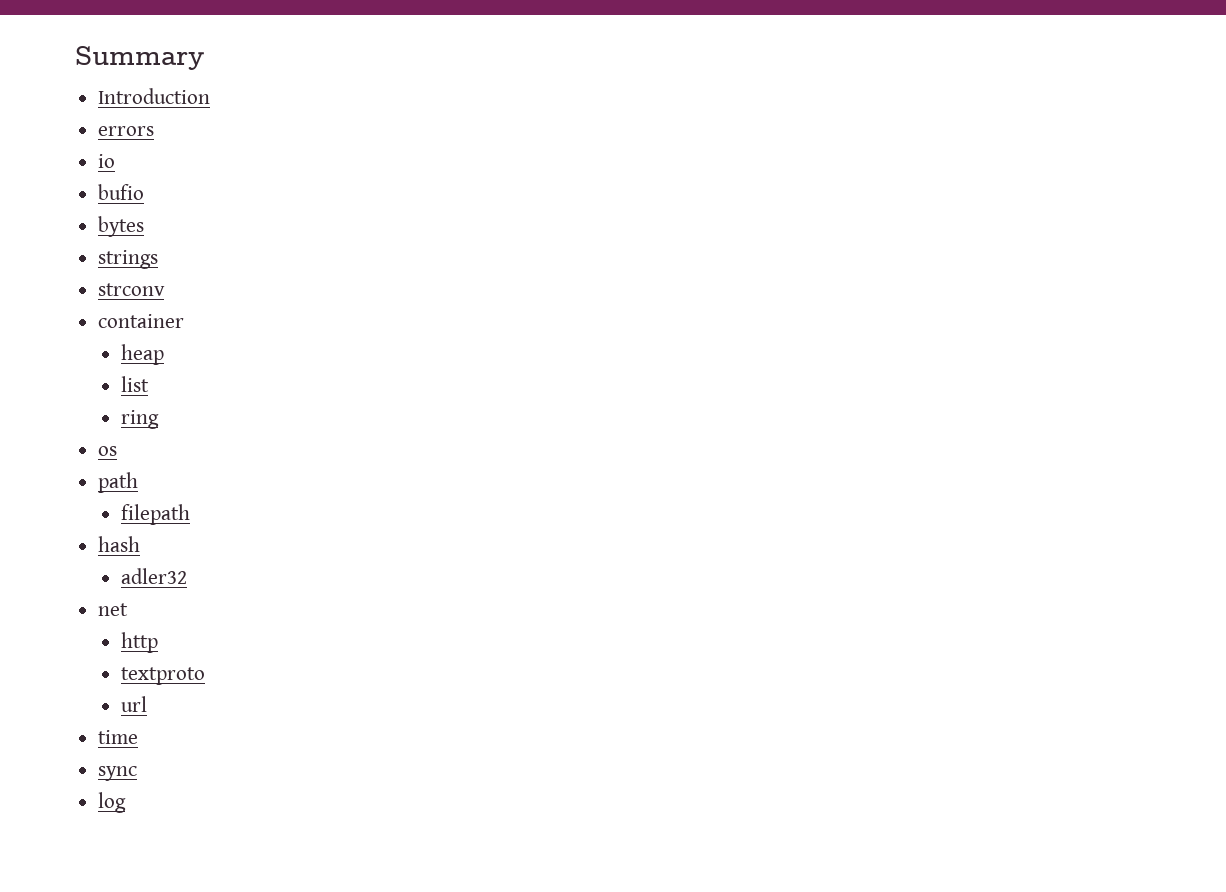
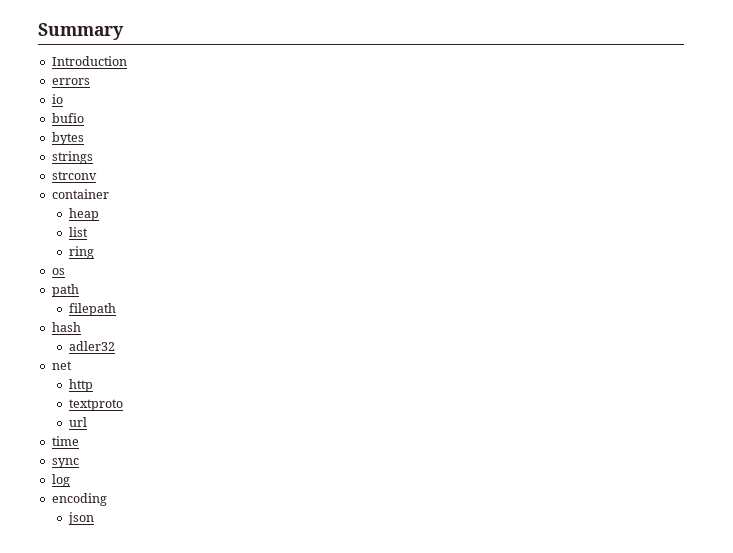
(127, 802) none -> [51,493,107,506] [67,512,94,525] // encoding // json

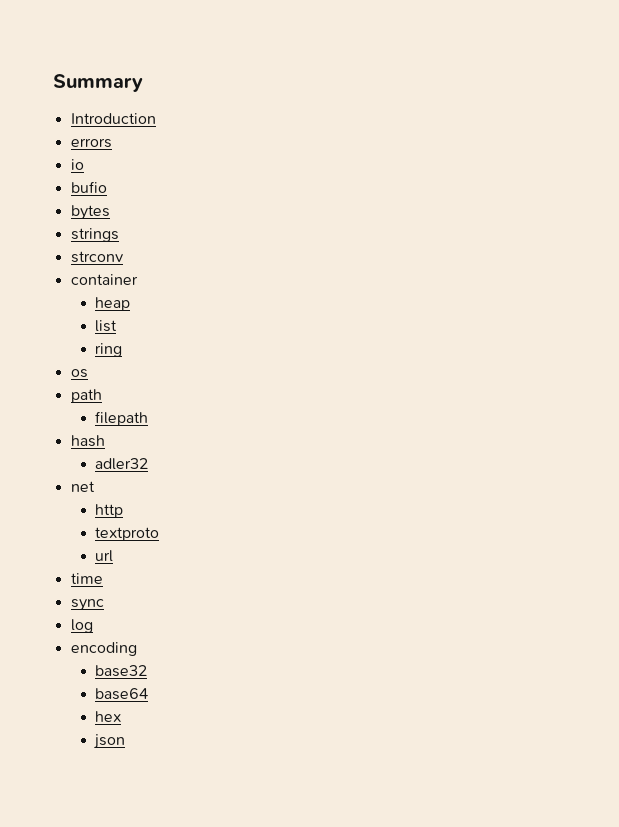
(107, 499) none -> [95,665,148,677] [95,688,149,700] [95,711,122,722] // base32 // base64 // hex

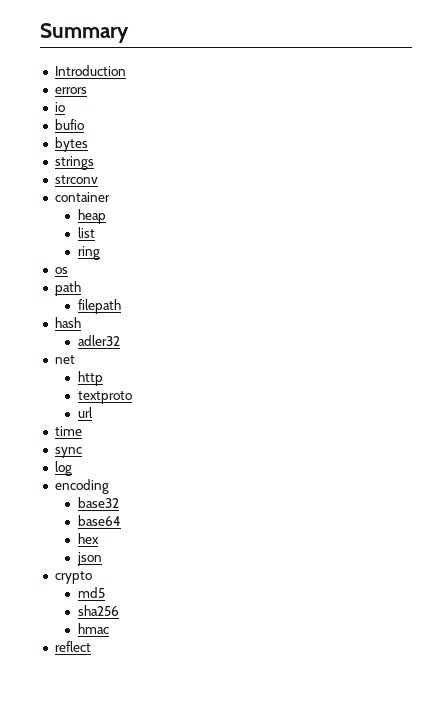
(126, 741) none -> [54,571,92,584] [77,587,105,598] [77,605,119,616] [77,623,109,634] [54,641,91,652] // crypto // md5 // sha256 // hmac // reflect

